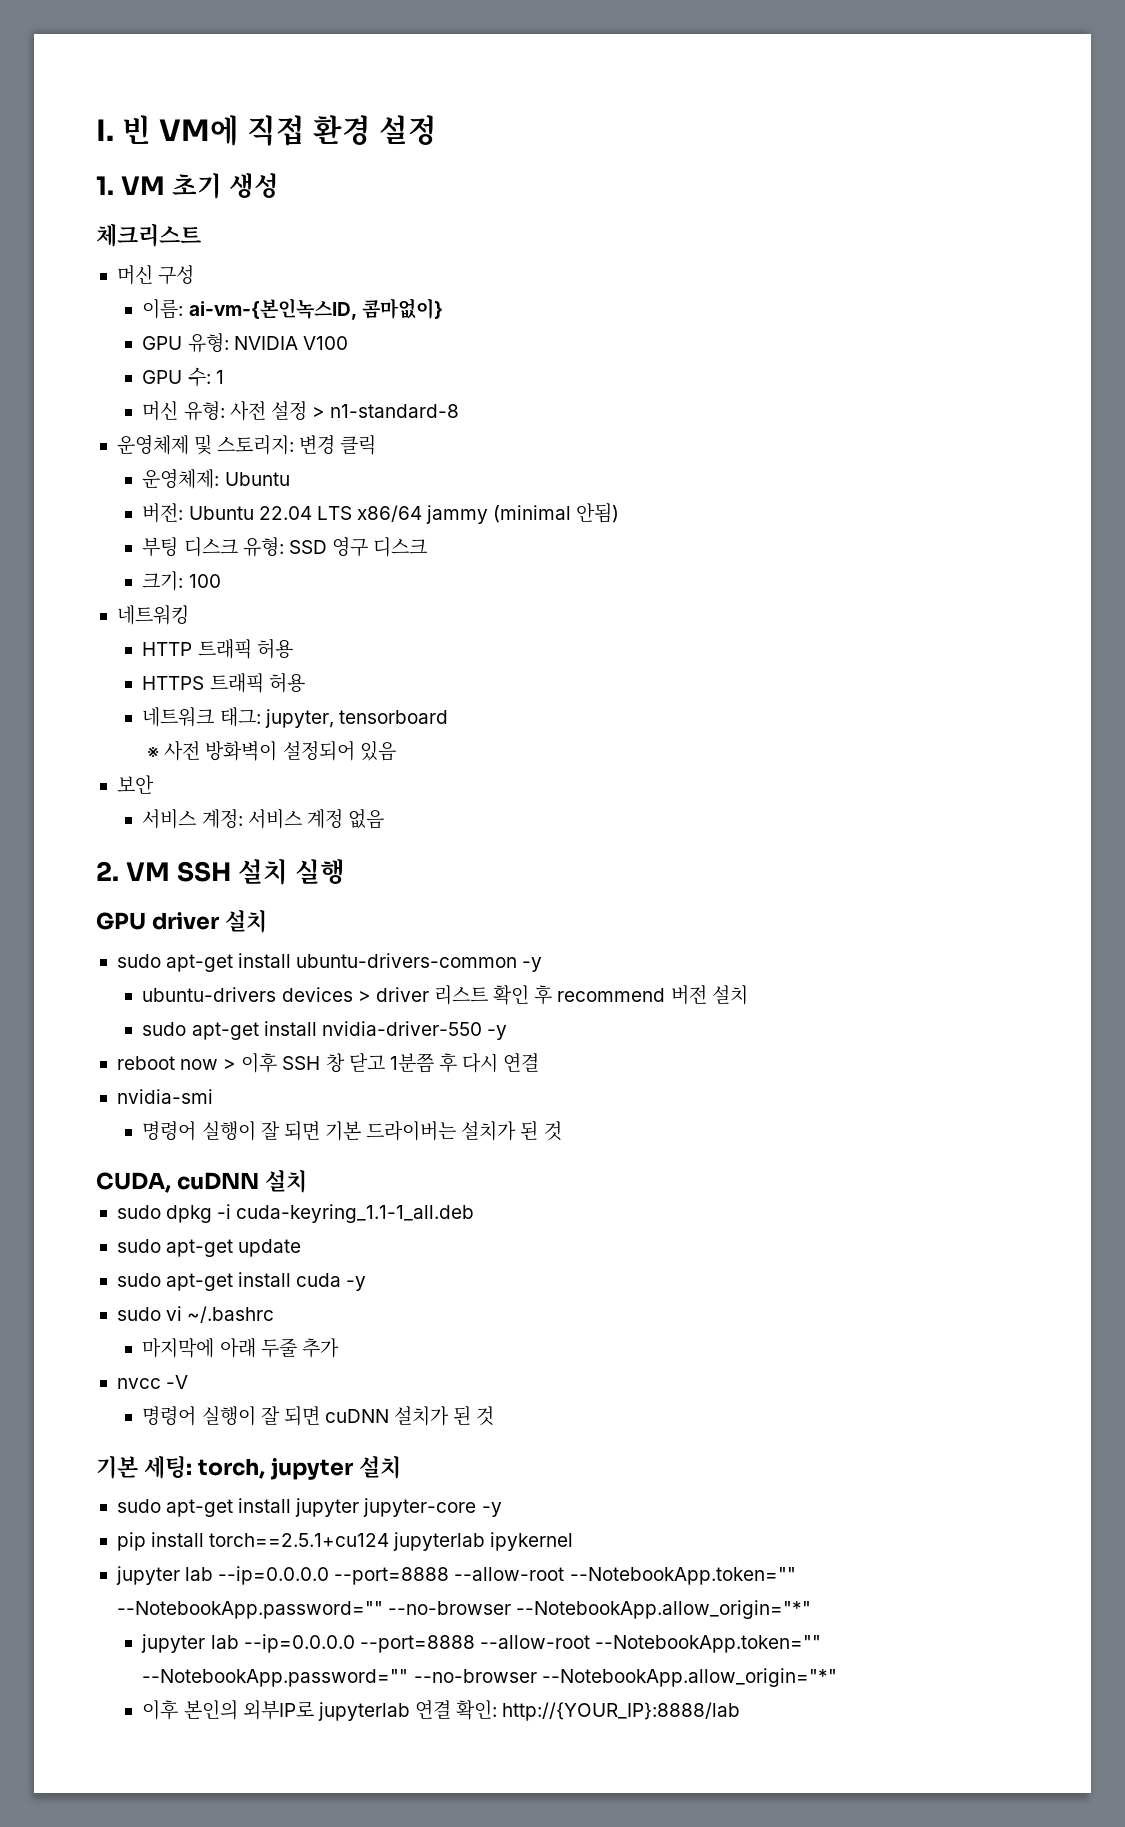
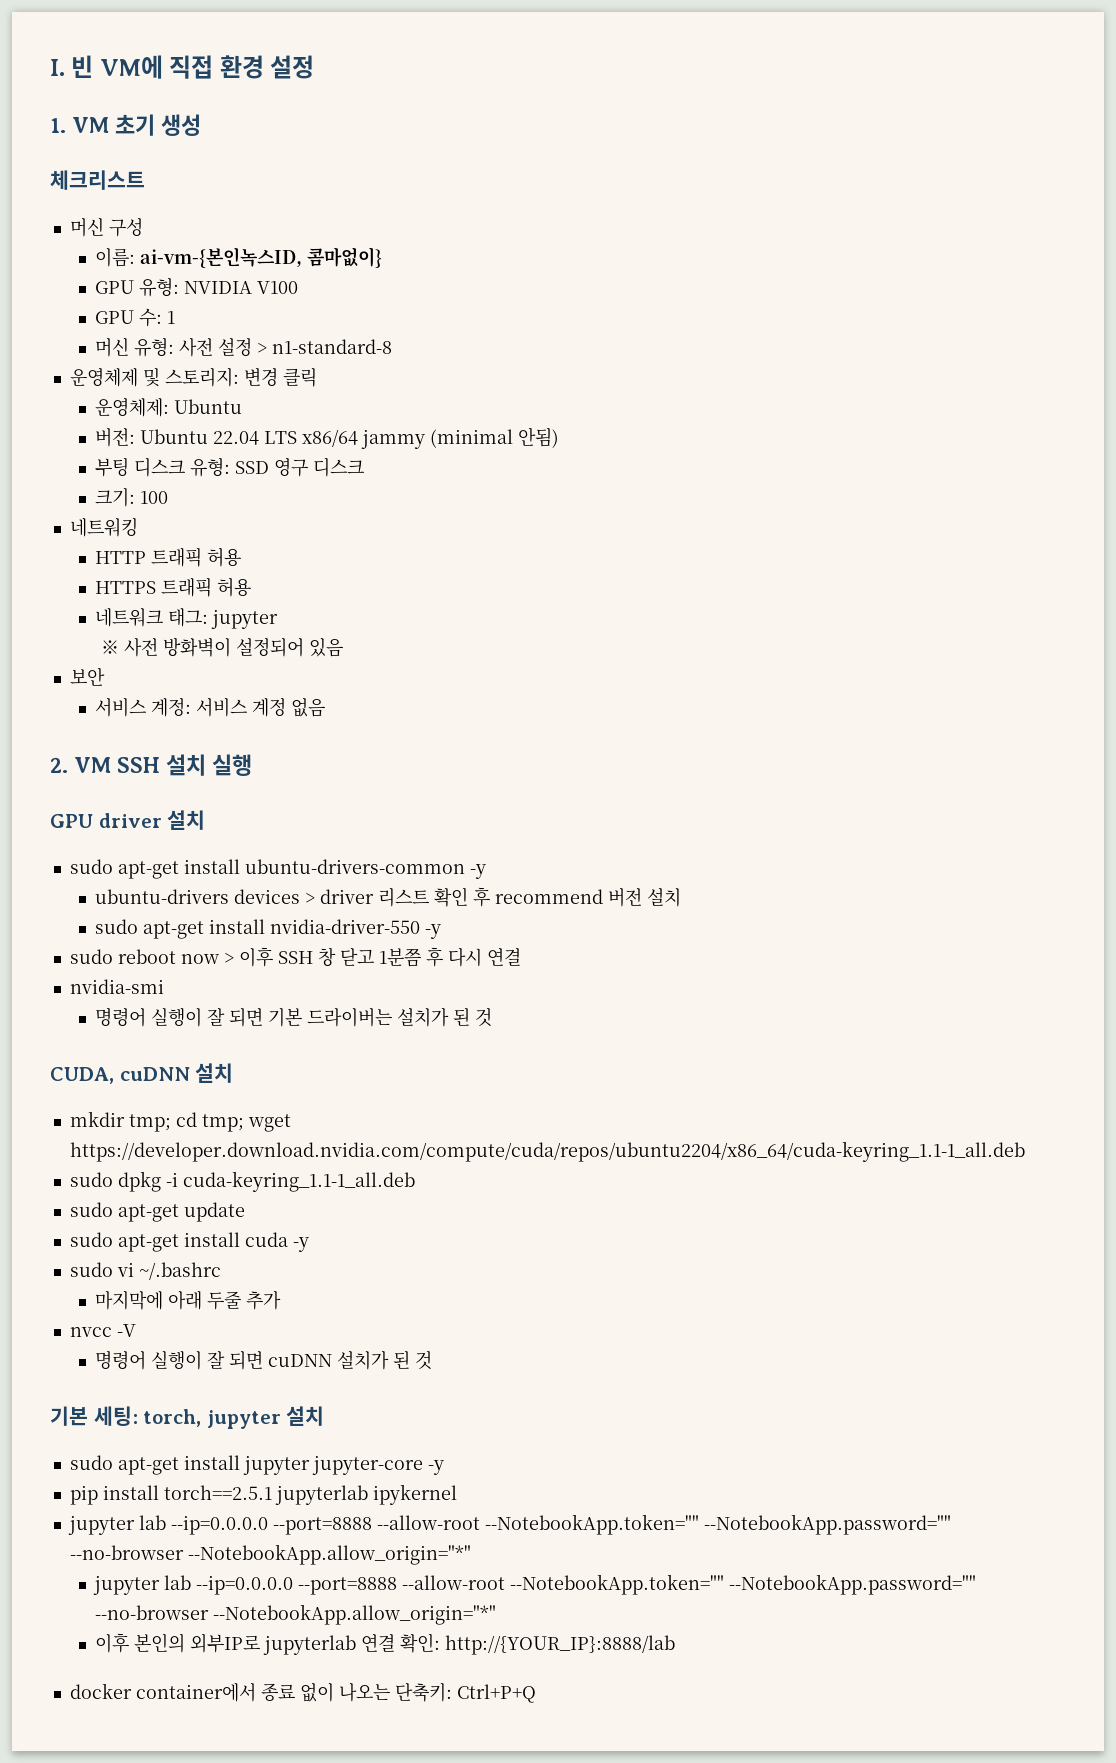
[264,709,448,728] jupyter, tensorboard -> [211,609,279,629] jupyter
(507, 1032) none -> [69,949,113,964] sudo
(307, 1181) none -> [69,1111,291,1132] [69,1141,1025,1162] // mkdir tmp; cd tmp; wget https://developer.download.nvidia.com/compute/cuda/repos/ubuntu2204/x86_64/cuda-keyring_1.1-1_all.deb
[209,1533,390,1547] torch==2.5.1+cu124 -> [163,1485,272,1500] torch==2.5.1
(741, 1711) none -> [69,1683,536,1703] // docker container에서 종료 없이 나오는 단축키: Ctrl+P+Q

